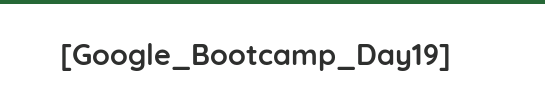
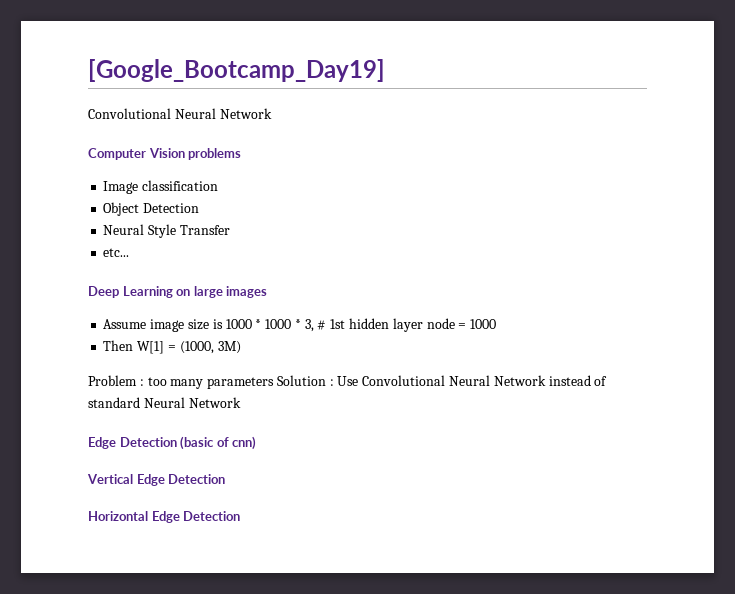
(451, 57) none -> [88,108,272,119] [88,148,242,160] [103,180,219,194] [103,202,200,216] [103,224,230,238] [103,248,130,257] [88,286,268,298] [103,318,497,332] [103,340,241,354] [88,375,608,389] [88,397,241,408] [88,436,257,450] [87,474,226,486] [88,511,241,523] // Convolutional Neural Network // Computer Vision problems // Image classification // Object Detection // Neural Style Transfer // etc... // Deep Learning on large images // Assume image size is 1000 * 1000 * 3, # 1st hidden layer node = 1000 // Then W[1] = (1000, 3M) // Problem : too many parameters Solution : Use Convolutional Neural Network instead of standard Neural Network // Edge Detection (basic of cnn) // Vertical Edge Detection // Horizontal Edge Detection

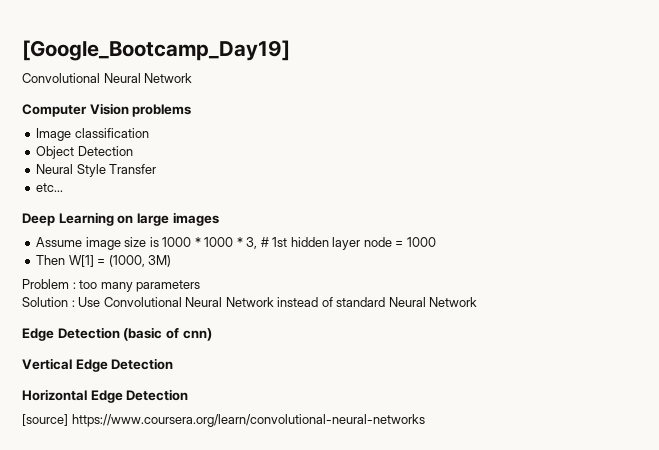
(275, 383) none -> (201, 286) //
(241, 516) none -> [22,414,425,427] // [source] https://www.coursera.org/learn/convolutional-neural-networks

